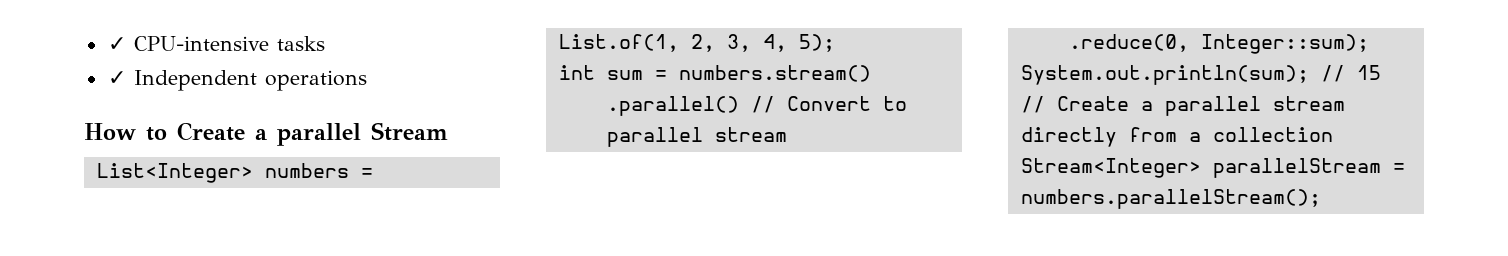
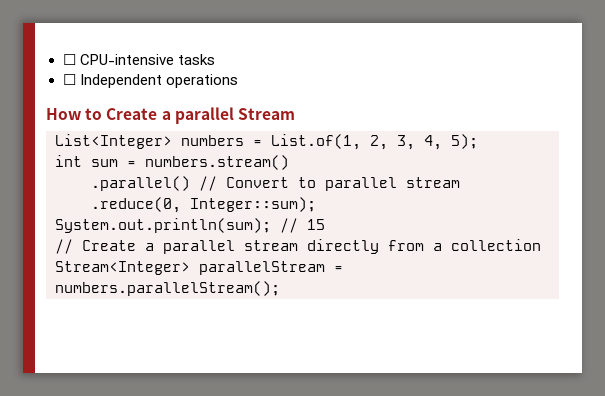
[107,37,126,51] ✓ -> [62,54,76,65] ☐
[107,71,126,85] ✓ -> [62,74,76,85] ☐

